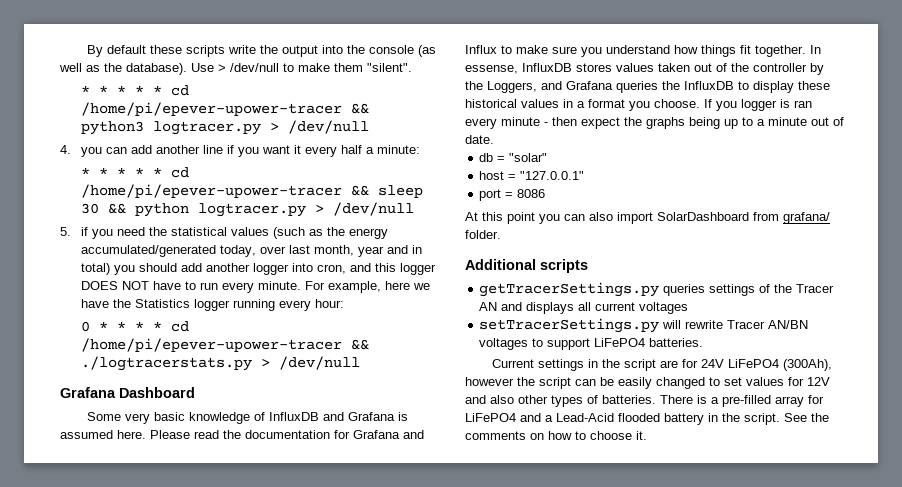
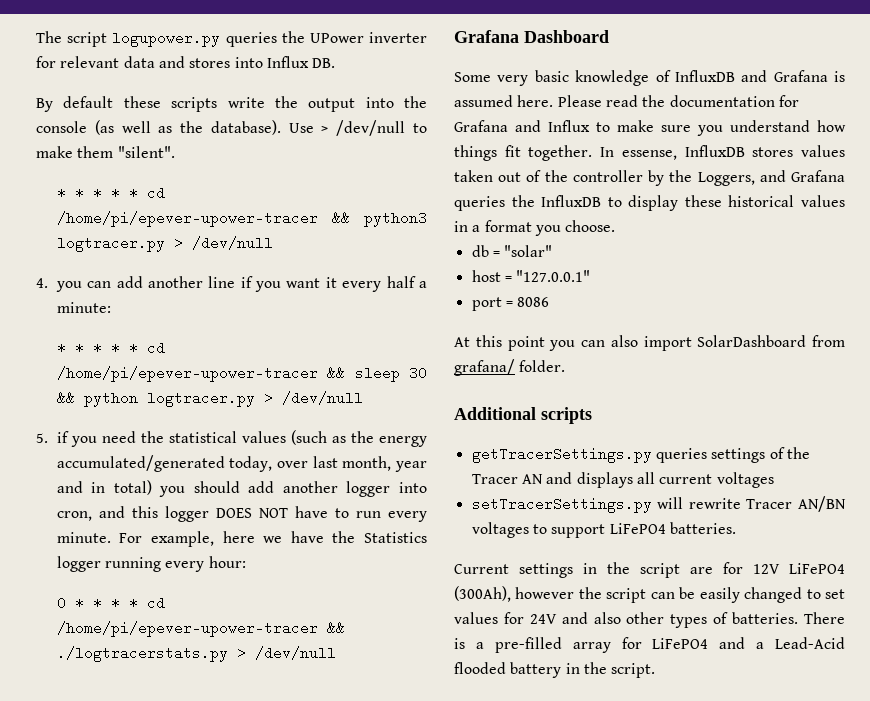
(87, 51) none -> [36,31,427,47] [36,56,336,68] The script logupower.py queries the UPower inverter for relevant data and stores into Influx DB. //
[704,99,812,111] [465,117,844,129] [465,135,494,144] If you logger is ran every minute - then expect the graphs being up to a minute out of date. -> (616, 226) none
[701,359,725,368] 24V -> [753,564,780,574] 12V
[807,377,830,386] 12V -> [529,614,557,624] 24V
[784,413,829,422] [465,431,647,440] See the comments on how to choose it. -> (656, 670) none

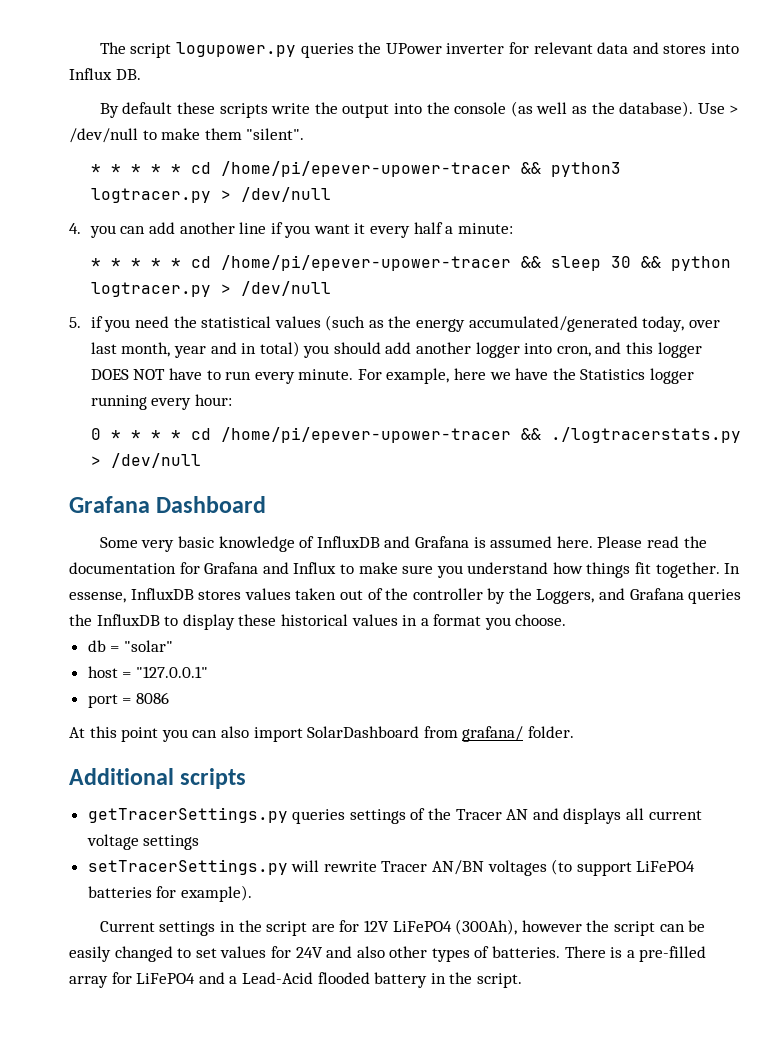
[716,472,774,488] voltages -> [86,834,200,850] voltage settings
[532,524,547,534] to -> [551,859,573,875] (to
[669,522,736,534] batteries. -> [87,885,252,902] batteries for example).

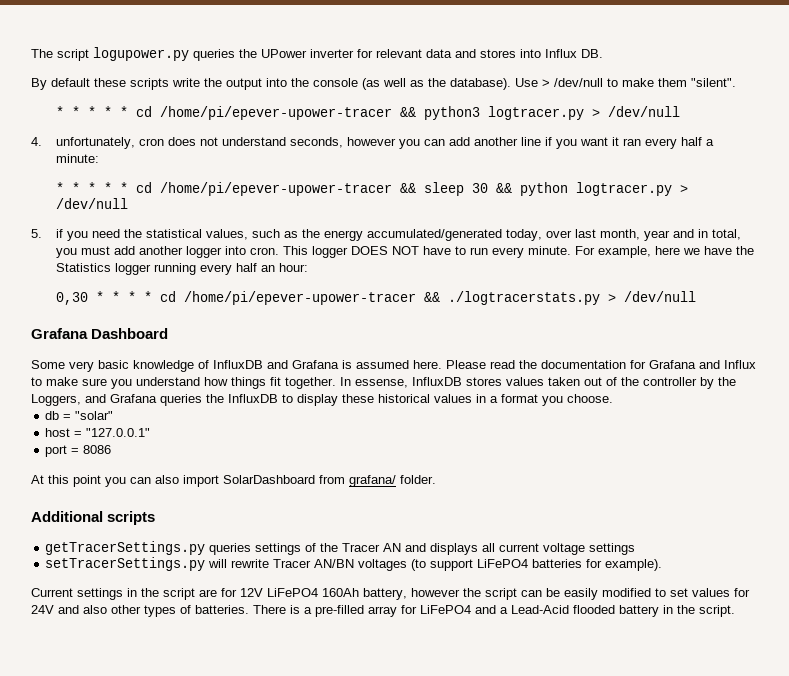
(81, 228) none -> [55,137,396,149] unfortunately, cron does not understand seconds, however
(366, 228) none -> [622,138,641,146] ran
[274,315,366,331] values (such -> [205,229,280,240] values, such
[259,341,381,358] total) you should -> [711,229,741,240] [55,246,110,258] total, you must
[556,342,654,357] cron, and this -> [249,246,308,255] cron. This
(192, 404) none -> [235,263,275,272] half an
[90,428,101,440] 0 -> [55,292,88,305] 0,30
[455,919,518,935] (300Ah), -> [322,588,407,600] 160Ah battery,
[114,946,173,962] changed -> [602,588,651,597] modified

